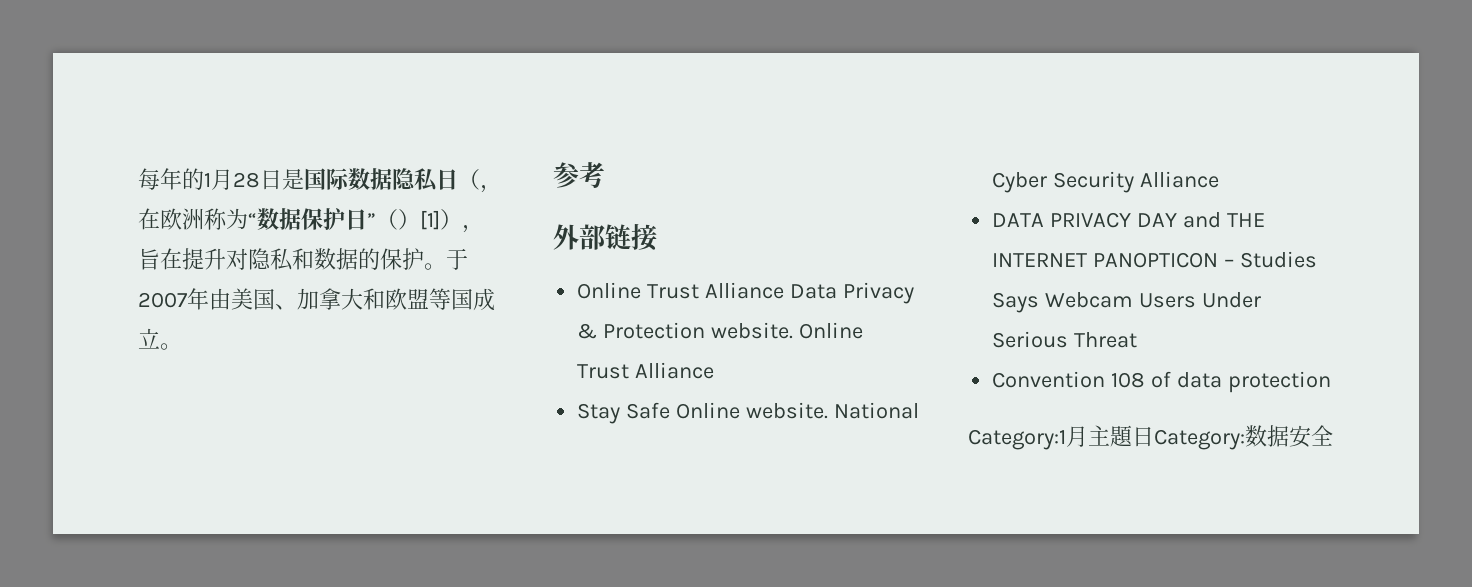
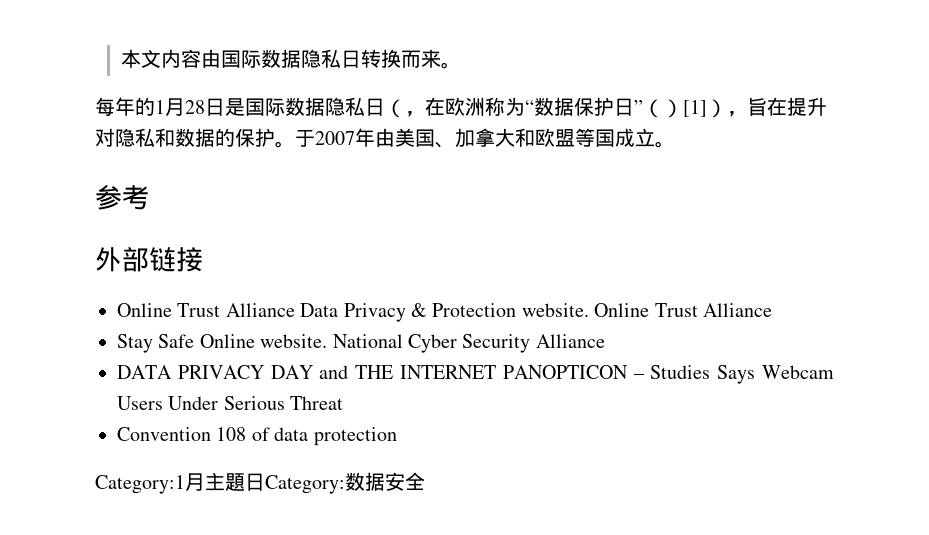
(138, 179) none -> [120,49,461,69] 本文内容由国际数据隐私日转换而来。 //

